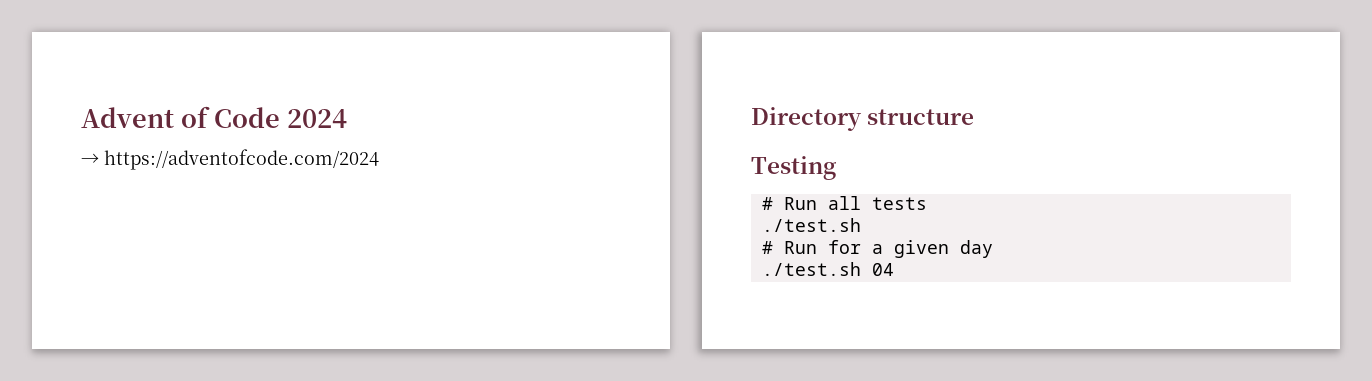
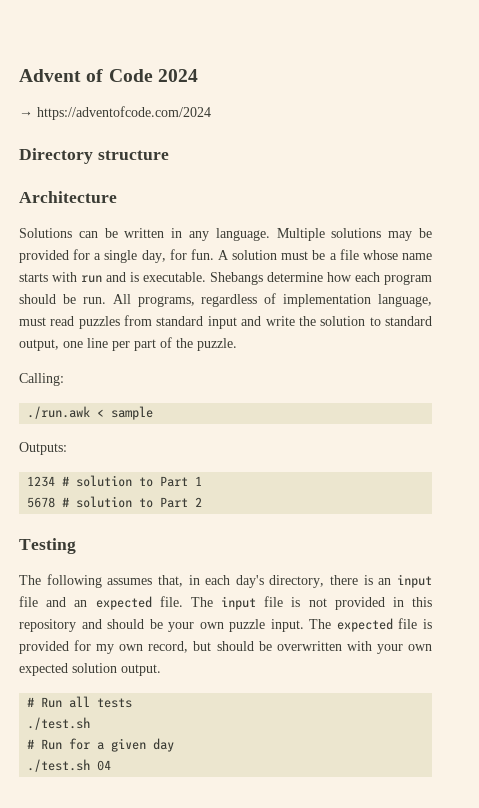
[751,156,836,180] Testing -> [19,191,117,203] [19,228,433,241] [19,249,433,263] [19,272,432,285] [19,293,432,307] [19,315,433,329] [19,337,237,351] [19,373,64,386] [27,406,154,420] [19,442,67,455] [27,475,203,487] [27,496,203,508] [19,538,76,554] [19,574,432,588] [19,596,433,610] [19,618,432,632] [19,640,432,654] [19,663,161,676] Architecture // Solutions can be written in any language. Multiple solutions may be provided for a single day, for fun. A solution must be a file whose name starts with run and is executable. Shebangs determine how each program should be run. All programs, regardless of implementation language, must read puzzles from standard input and write the solution to standard output, one line per part of the puzzle. // Calling: // ./run.awk < sample // Outputs: // 1234 # solution to Part 1 // 5678 # solution to Part 2 // Testing // The following assumes that, in each day's directory, there is an input file and an expected file. The input file is not provided in this repository and should be your own puzzle input. The expected file is provided for my own record, but should be overwritten with your own expected solution output.

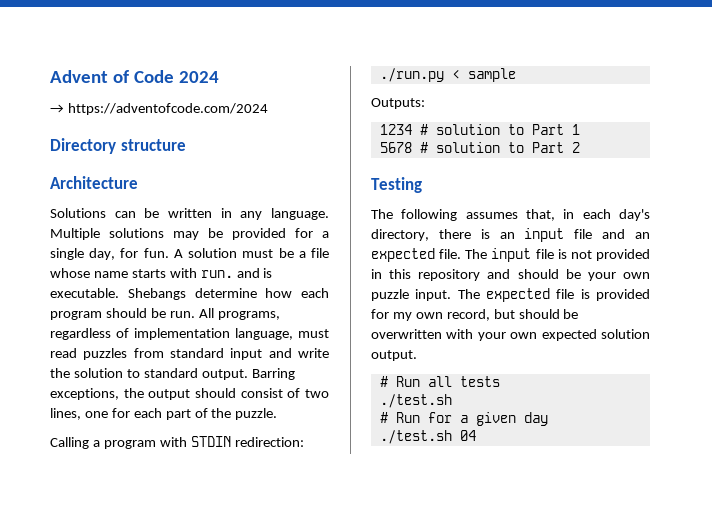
[81,275,102,283] run -> [200,270,233,278] run.
[19,337,237,351] [19,373,64,386] [27,406,91,419] output, one line per part of the puzzle. // Calling: // ./run.awk -> [201,368,295,380] [50,388,329,400] [50,408,278,420] [50,436,304,449] [379,68,444,82] output. Barring exceptions, the output should consist of two lines, one for each part of the puzzle. // Calling a program with STDIN redirection: // ./run.py

